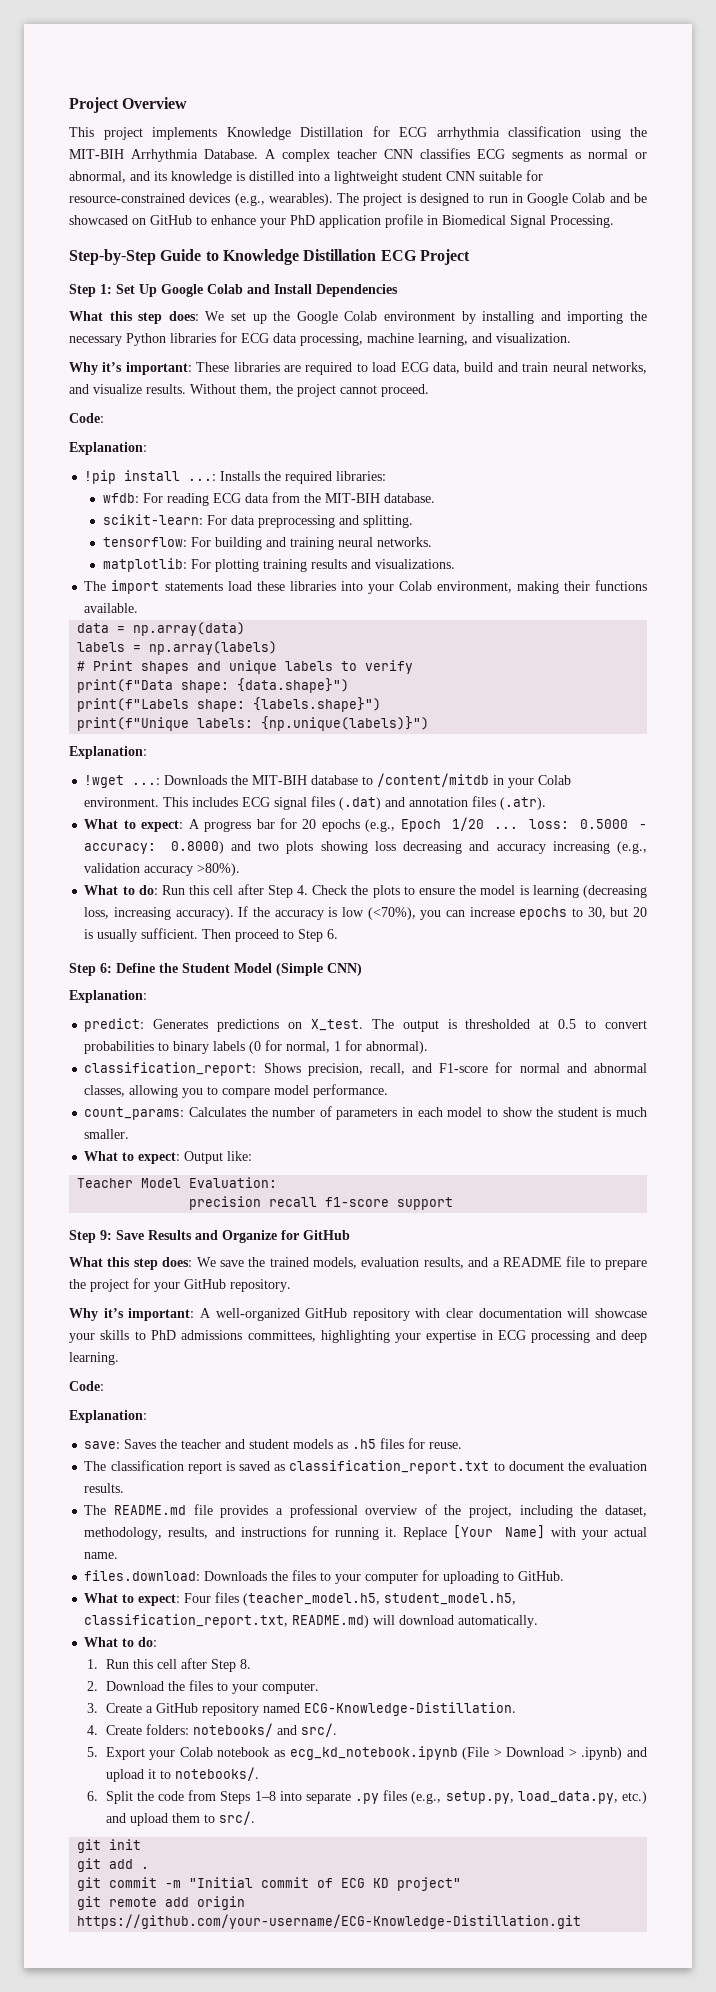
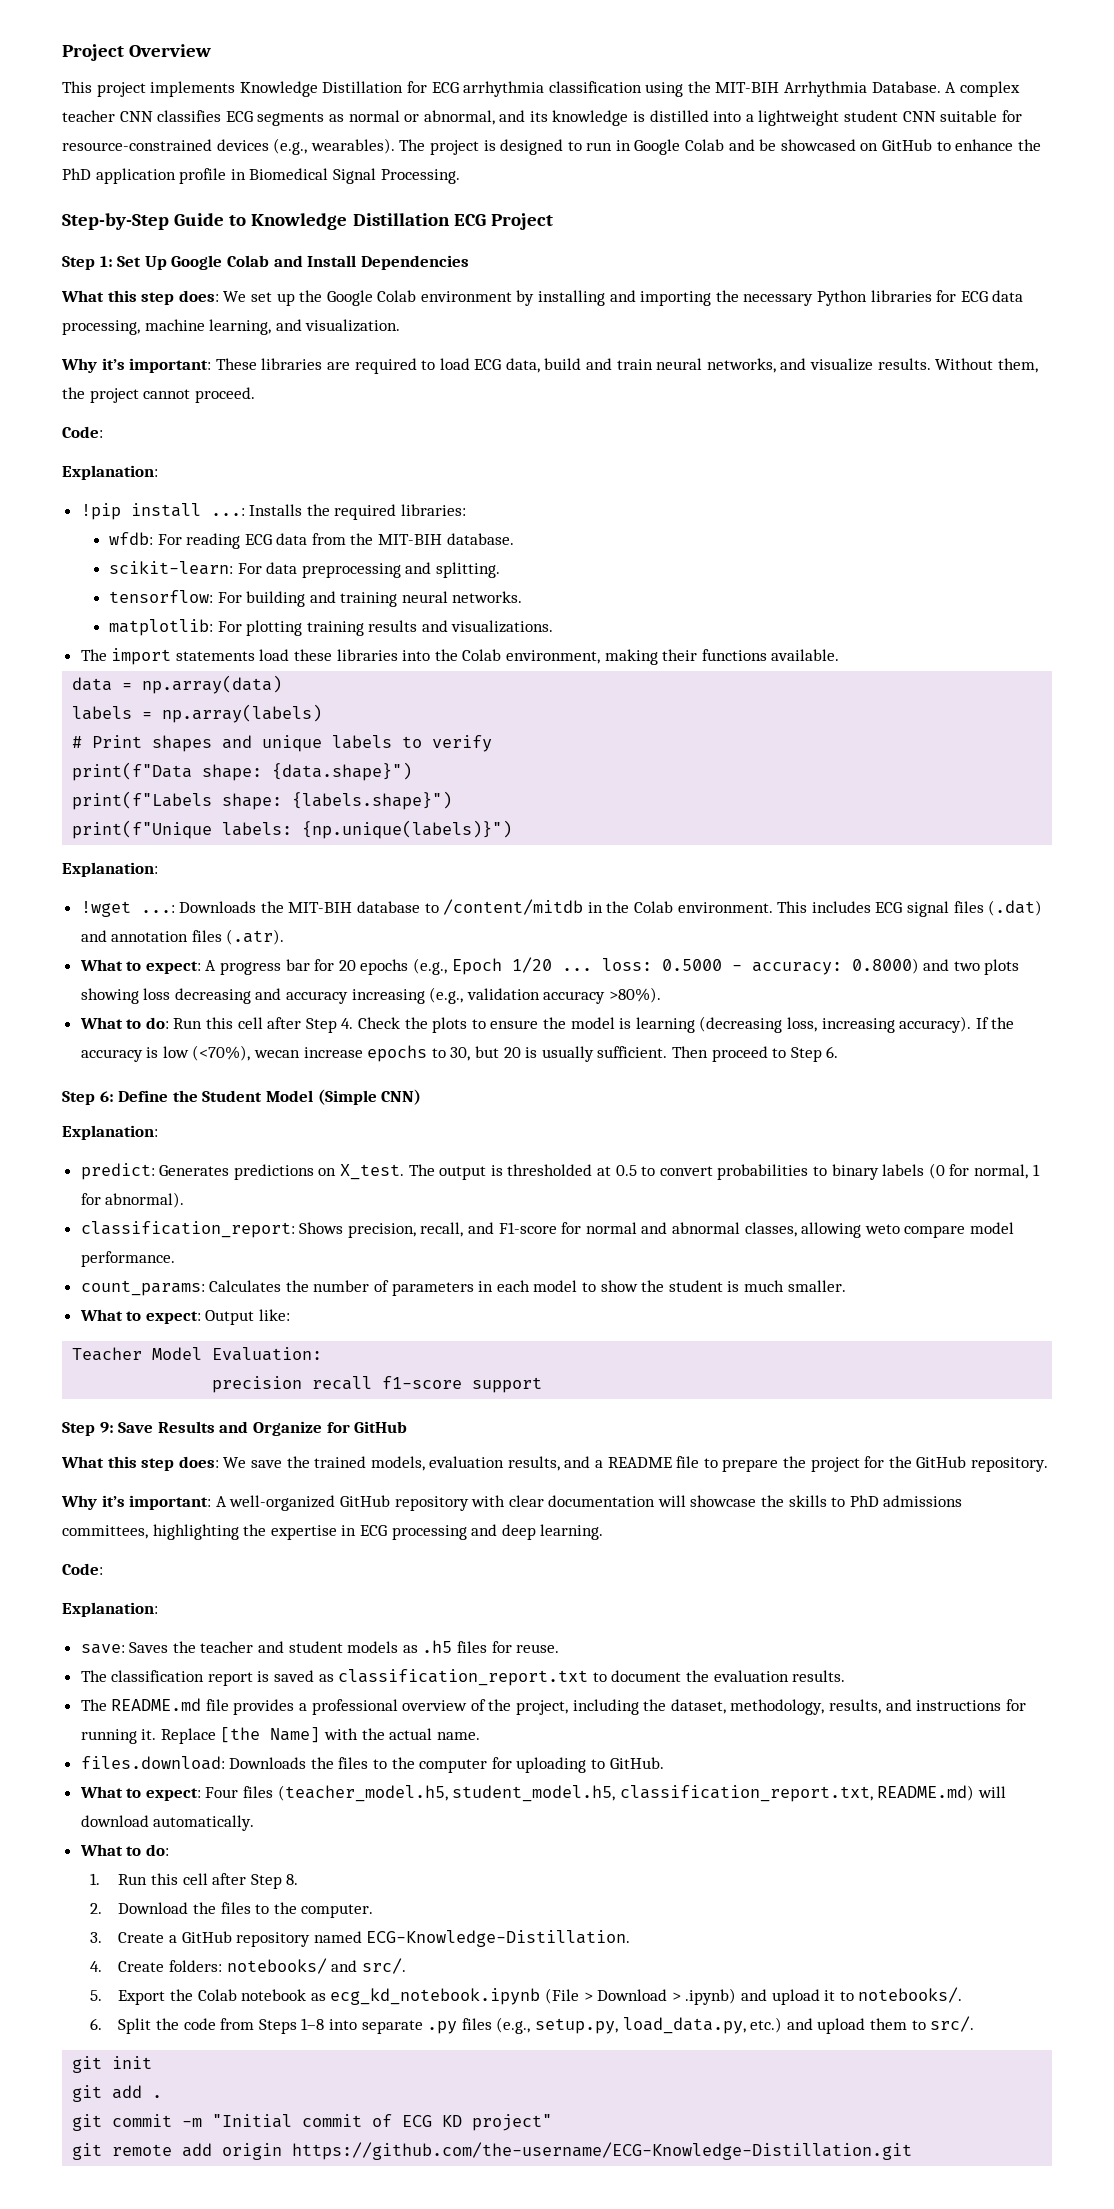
[260,218,286,228] your -> [1017,139,1041,151] the
[367,584,394,594] your -> [434,649,458,661] the
[508,778,535,788] your -> [606,901,630,913] the
[420,910,466,920] you can -> [254,1050,301,1058] wecan
[182,1086,219,1098] you to -> [864,1224,900,1234] weto
[154,1282,180,1292] your -> [888,1456,912,1468] the
[69,1333,95,1343] your -> [761,1495,785,1507] the
[395,1333,422,1343] your -> [243,1524,267,1536] the
[452,1525,493,1539] [Your -> [220,1727,261,1743] [the
[581,1530,608,1540] your -> [361,1728,385,1740] the
[335,1574,362,1584] your -> [391,1757,415,1769] the
[231,1684,258,1694] your -> [273,1902,297,1914] the
[149,1750,176,1760] your -> [170,1989,194,2001] the
[77,1914,582,1929] https://github.com/your-username/ECG-Knowledge-Distillation.git -> [292,2142,913,2160] https://github.com/the-username/ECG-Knowledge-Distillation.git

